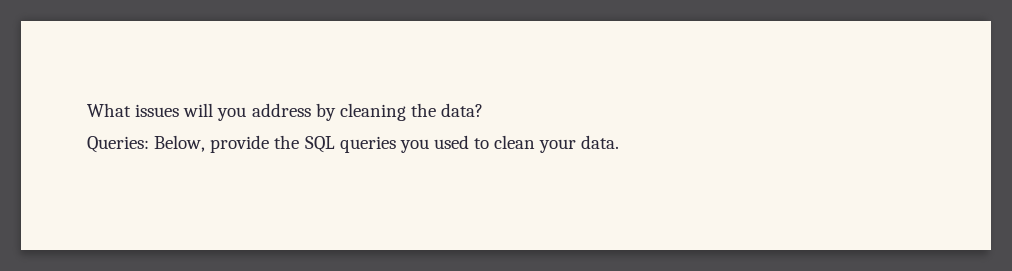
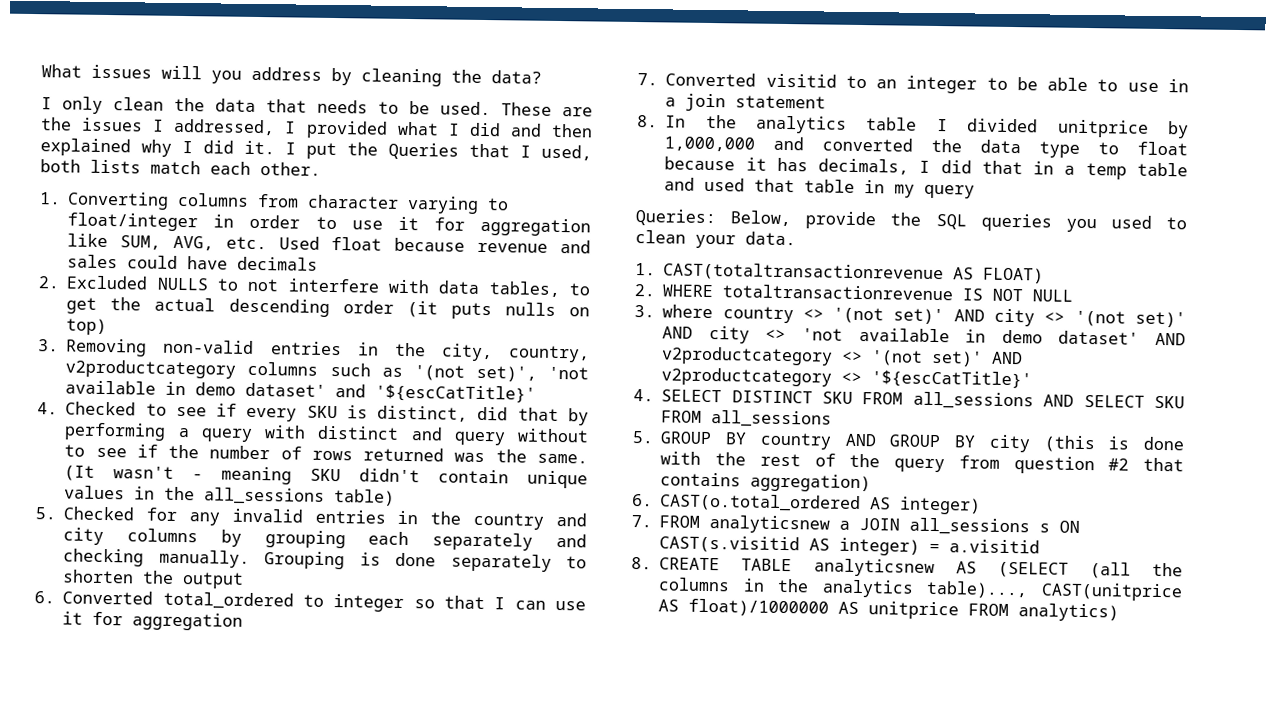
(484, 110) none -> [41,96,593,117] [40,117,594,139] [40,138,592,161] [40,159,321,176] [40,191,510,214] [67,212,591,237] [67,233,591,254] [67,254,319,271] [38,275,590,298] [66,297,590,320] [66,318,108,336] [38,338,590,363] [65,359,589,382] [65,380,537,403] [37,401,589,426] [64,422,589,446] [64,444,588,464] [64,465,588,489] [64,485,396,506] [35,506,587,530] [63,527,587,551] [63,548,587,572] [62,569,245,589] [34,590,586,612] [62,611,244,631] [637,72,1189,94] [665,93,827,112] [637,114,1189,139] [664,136,1188,158] [664,156,1188,180] [664,177,976,199] // I only clean the data that needs to be used. These are the issues I addressed, I provided what I did and then explained why I did it. I put the Queries that I used, both lists match each other. // 1. Converting columns from character varying to float/integer in order to use it for aggregation like SUM, AVG, etc. Used float because revenue and sales could have decimals // 2. Excluded NULLS to not interfere with data tables, to get the actual descending order (it puts nulls on top) // 3. Removing non-valid entries in the city, country, v2productcategory columns such as '(not set)', 'not available in demo dataset' and '${escCatTitle}' // 4. Checked to see if every SKU is distinct, did that by performing a query with distinct and query without to see if the number of rows returned was the same. (It wasn't - meaning SKU didn't contain unique values in the all_sessions table) // 5. Checked for any invalid entries in the country and city columns by grouping each separately and checking manually. Grouping is done separately to shorten the output // 6. Converted total_ordered to integer so that I can use it for aggregation // 7. Converted visitid to an integer to be able to use in a join statement // 8. In the analytics table I divided unitprice by 1,000,000 and converted the data type to float because it has decimals, I did that in a temp table and used that table in my query
(620, 142) none -> [635,262,1045,284] [634,284,1074,302] [634,304,1186,328] [662,325,1186,346] [661,346,1024,367] [661,367,1033,389] [633,389,1185,410] [661,410,833,428] [632,431,1185,453] [660,451,1184,475] [660,472,872,493] [632,493,982,515] [631,514,1081,536] [659,535,1041,556] [631,556,1183,579] [658,577,1183,602] [658,598,1120,622] // 1. CAST(totaltransactionrevenue AS FLOAT) // 2. WHERE totaltransactionrevenue IS NOT NULL // 3. where country <> '(not set)' AND city <> '(not set)' AND city <> 'not available in demo dataset' AND v2productcategory <> '(not set)' AND v2productcategory <> '${escCatTitle}' // 4. SELECT DISTINCT SKU FROM all_sessions AND SELECT SKU FROM all_sessions // 5. GROUP BY country AND GROUP BY city (this is done with the rest of the query from question #2 that contains aggregation) // 6. CAST(o.total_ordered AS integer) // 7. FROM analyticsnew a JOIN all_sessions s ON CAST(s.visitid AS integer) = a.visitid // 8. CREATE TABLE analyticsnew AS (SELECT (all the columns in the analytics table)..., CAST(unitprice AS float)/1000000 AS unitprice FROM analytics)

